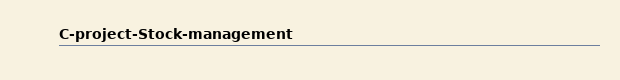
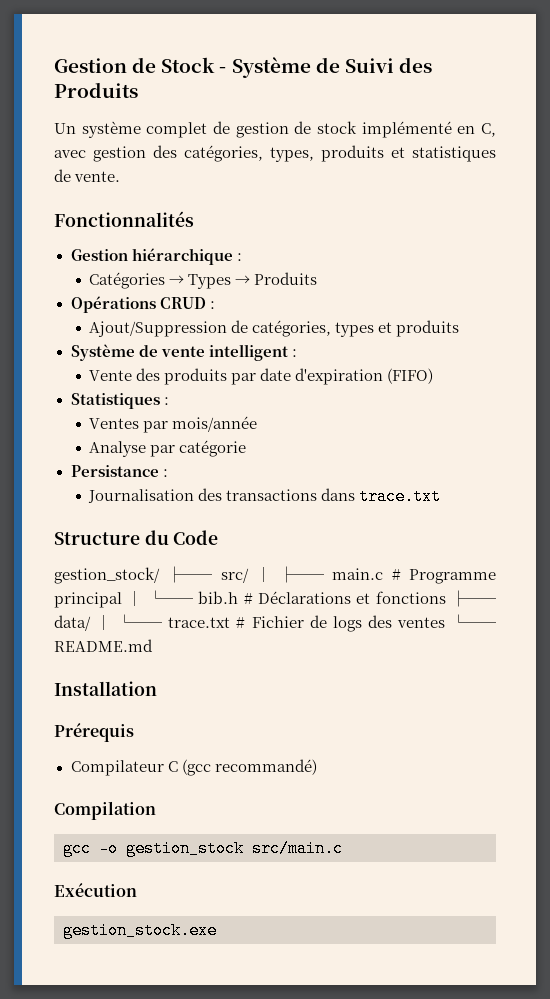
[59,28,293,42] C-project-Stock-management -> [54,57,432,78] [54,82,138,98] [54,121,497,138] [54,145,496,162] [54,169,121,182] [54,211,194,227] [70,248,242,265] [89,272,318,289] [70,296,215,313] [89,320,460,337] [70,344,297,361] [89,368,434,385] [70,393,169,409] [89,416,258,433] [89,440,247,457] [70,465,168,477] [88,488,442,505] [54,530,219,545] [54,566,496,584] [54,590,496,608] [54,614,497,632] [54,639,153,652] [54,681,157,696] [54,723,134,742] [70,759,317,776] [54,801,156,820] [63,840,343,857] [54,883,137,897] [63,922,217,939] Gestion de Stock - Système de Suivi des Produits // Un système complet de gestion de stock implémenté en C, avec gestion des catégories, types, produits et statistiques de vente. // Fonctionnalités // Gestion hiérarchique : // Catégories → Types → Produits // Opérations CRUD : // Ajout/Suppression de catégories, types et produits // Système de vente intelligent : // Vente des produits par date d'expiration (FIFO) // Statistiques : // Ventes par mois/année // Analyse par catégorie // Persistance : // Journalisation des transactions dans trace.txt // Structure du Code // gestion_stock/ ├── src/ │ ├── main.c # Programme principal │ └── bib.h # Déclarations et fonctions ├── data/ │ └── trace.txt # Fichier de logs des ventes └── README.md // Installation // Prérequis // Compilateur C (gcc recommandé) // Compilation // gcc -o gestion_stock src/main.c // Exécution // gestion_stock.exe

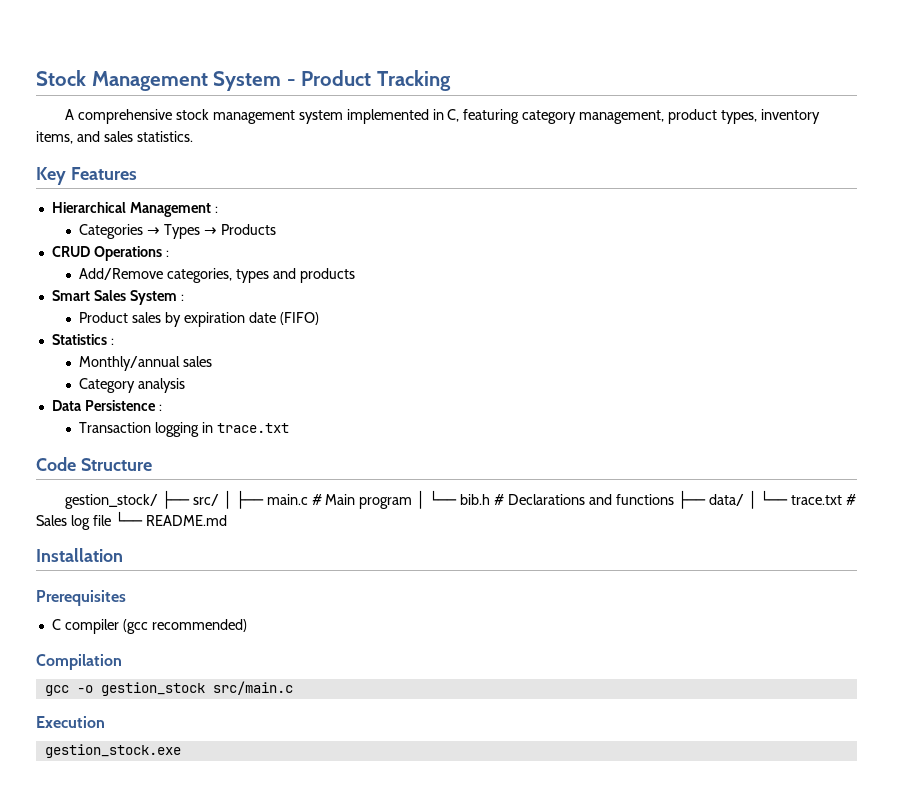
[54,57,432,78] [54,82,138,98] [54,121,497,138] [54,145,496,162] [54,169,121,182] [54,211,194,227] [70,248,242,265] [89,272,166,289] Gestion de Stock - Système de Suivi des Produits // Un système complet de gestion de stock implémenté en C, avec gestion des catégories, types, produits et statistiques de vente. // Fonctionnalités // Gestion hiérarchique : // Catégories -> [36,70,451,91] [65,109,820,124] [36,131,193,144] [36,167,137,185] [51,202,218,217] [79,224,144,239] Stock Management System - Product Tracking // A comprehensive stock management system implemented in C, featuring category management, product types, inventory items, and sales statistics. // Key Features // Hierarchical Management : // Categories
[254,272,318,285] [70,296,215,313] [89,320,460,337] [70,344,297,361] [89,368,384,385] Produits // Opérations CRUD : // Ajout/Suppression de catégories, types et produits // Système de vente intelligent : // Vente des produits par date d'expiration -> [220,224,276,235] [51,246,169,261] [79,268,355,283] [51,290,184,305] [79,312,276,327] Products // CRUD Operations : // Add/Remove categories, types and products // Smart Sales System : // Product sales by expiration date
[70,393,169,409] [89,416,258,433] [89,440,247,457] [70,465,168,477] [88,488,356,503] Statistiques : // Ventes par mois/année // Analyse par catégorie // Persistance : // Journalisation des transactions dans -> [51,334,114,345] [79,356,212,371] [79,378,185,393] [51,400,162,411] [79,422,213,437] Statistics : // Monthly/annual sales // Category analysis // Data Persistence : // Transaction logging in
(442, 496) none -> [36,457,76,471] Code
[144,530,219,545] du Code -> (152, 464) none
[408,569,496,584] [54,592,122,608] Programme principal -> [325,494,413,509] Main program
[257,591,446,604] Déclarations et fonctions -> [507,494,674,505] Declarations and functions
[251,614,497,632] [54,639,153,652] [54,681,157,696] [54,723,134,742] [70,759,317,776] Fichier de logs des ventes └── README.md // Installation // Prérequis // Compilateur C (gcc recommandé) -> [36,511,227,530] [36,548,123,562] [36,590,126,606] [51,619,247,634] Sales log file └── README.md // Installation // Prerequisites // C compiler (gcc recommended)
[54,883,137,897] Exécution -> [36,716,105,728] Execution

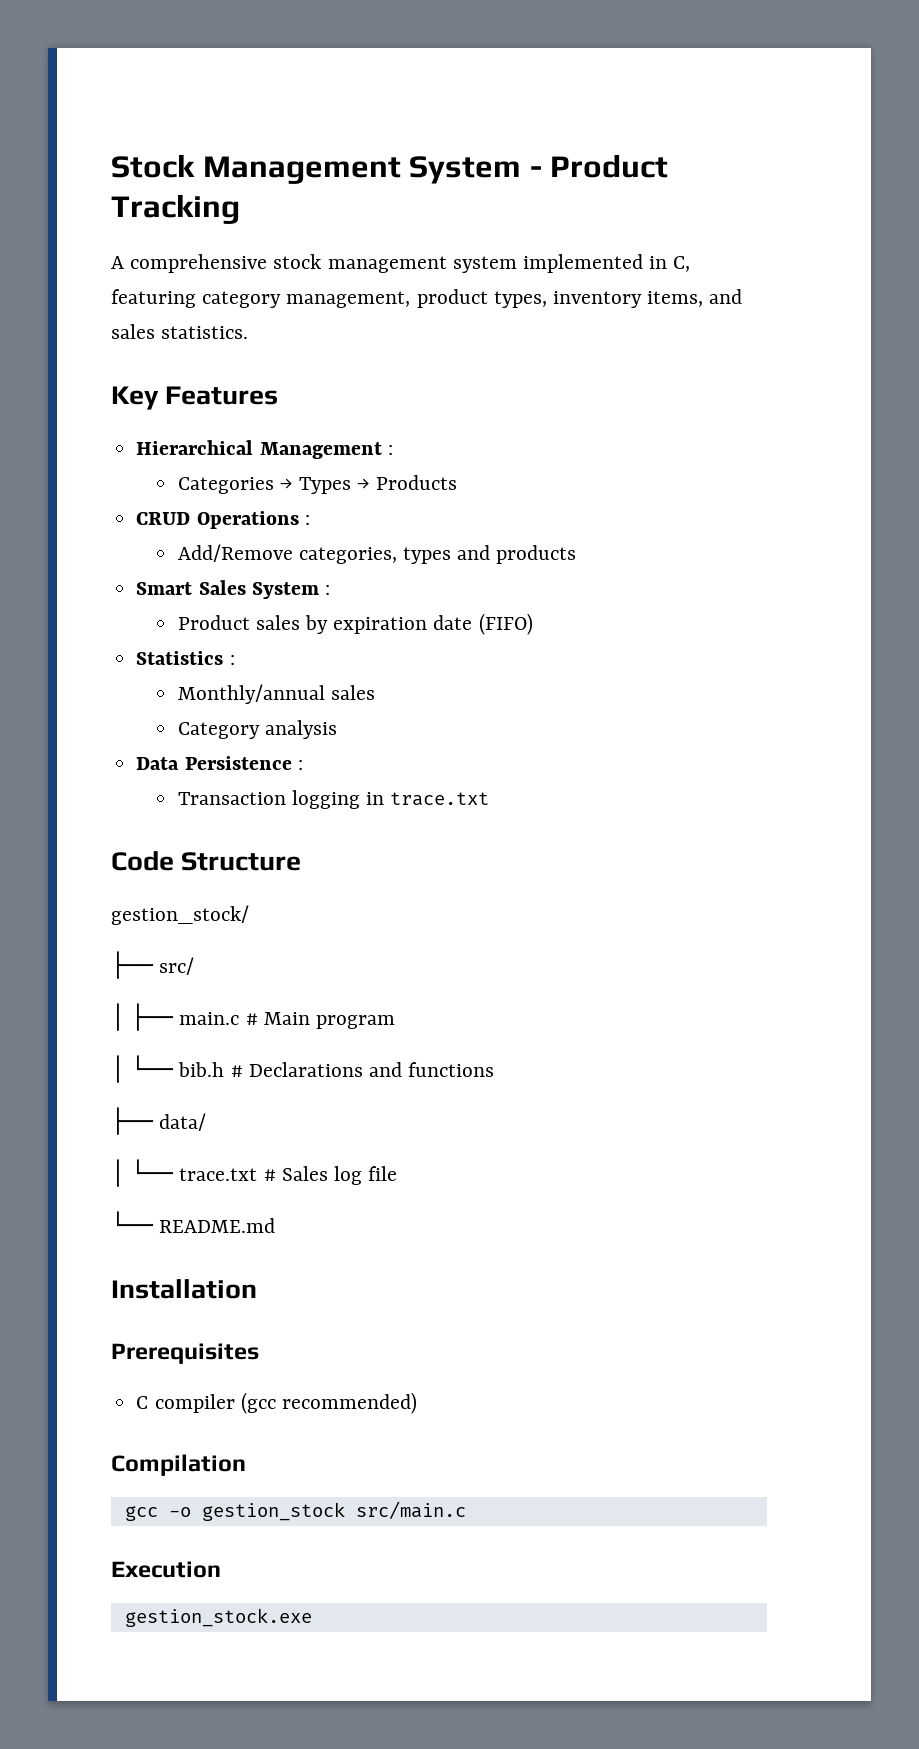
(159, 501) none -> (249, 915) //
(219, 500) none -> (195, 966) //
(413, 503) none -> (396, 1022) //
(674, 499) none -> (495, 1069) //
(744, 500) none -> (207, 1122) //
(111, 520) none -> (398, 1173) //

